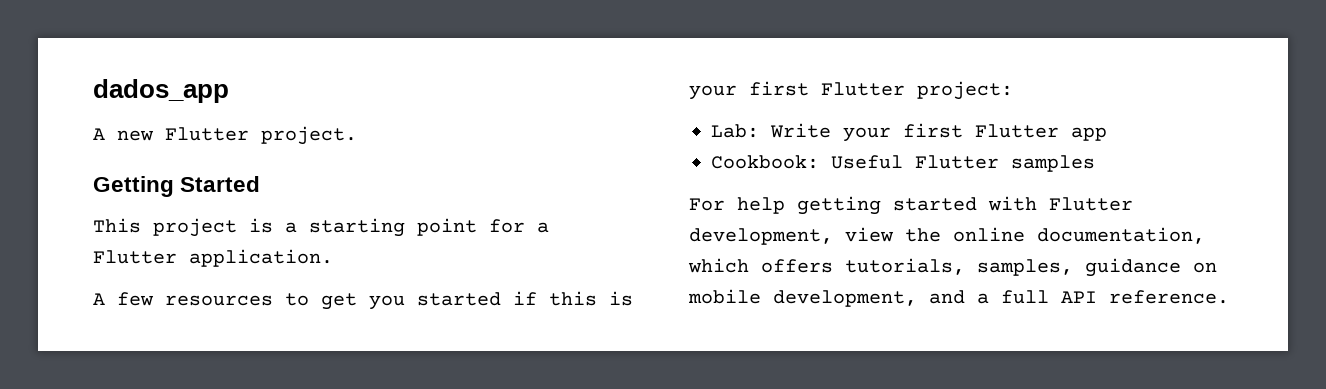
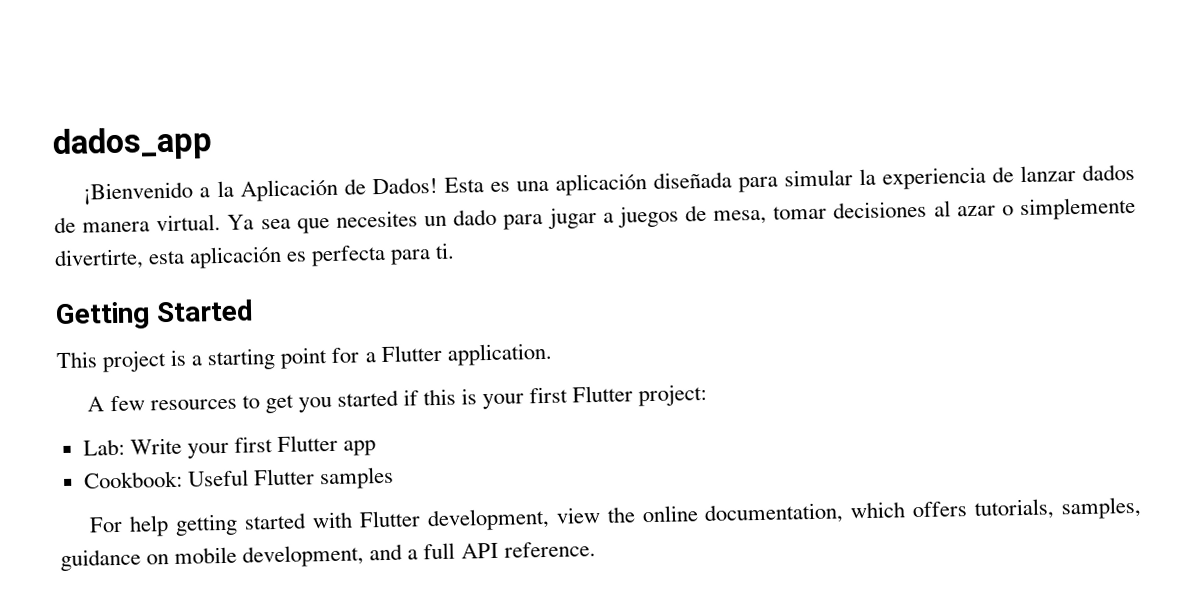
[93,126,357,145] A new Flutter project. -> [83,163,1135,206] [54,196,1136,234] [54,242,456,271] ¡Bienvenido a la Aplicación de Dados! Esta es una aplicación diseñada para simular la experiencia de lanzar dados de manera virtual. Ya sea que necesites un dado para jugar a juegos de mesa, tomar decisiones al azar o simplemente divertirte, esta aplicación es perfecta para ti.

